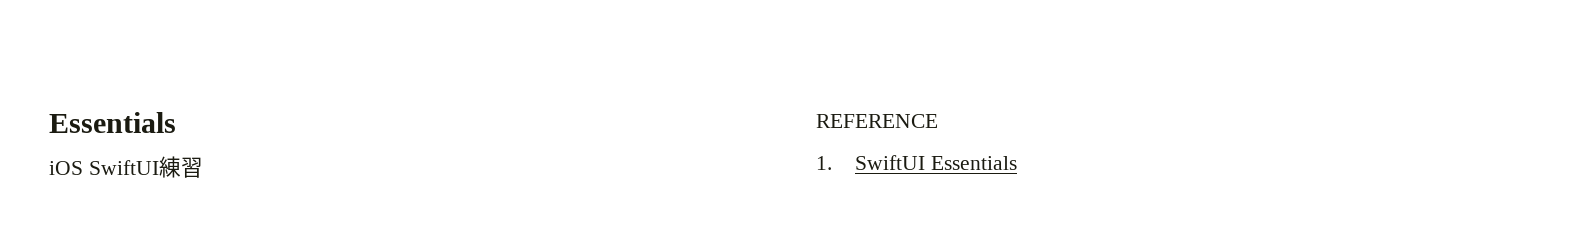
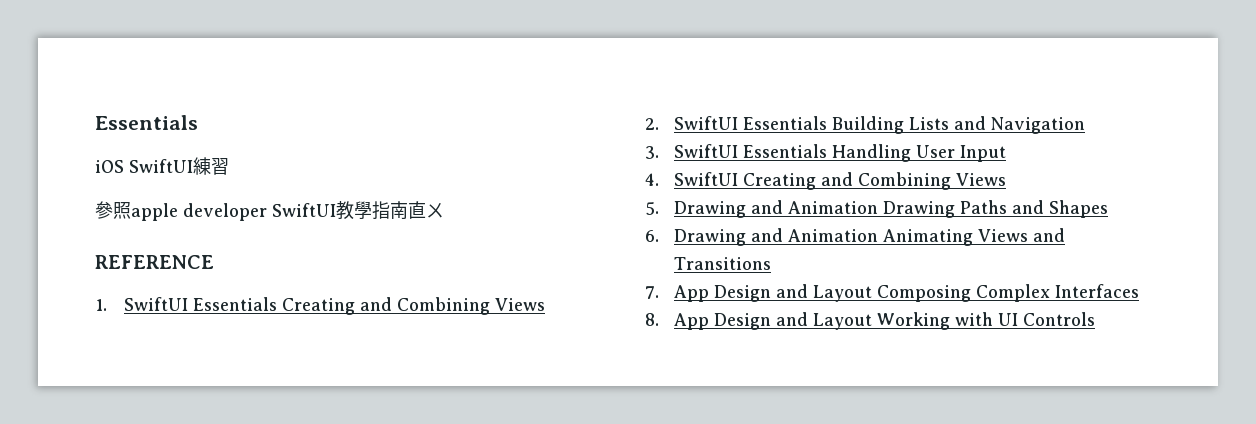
[816,114,938,128] [816,155,1017,170] REFERENCE // 1. SwiftUI Essentials -> [95,201,444,221] [95,255,214,269] [95,297,546,315] [645,116,1086,134] [645,144,1007,162] [645,172,1007,190] [645,200,1109,218] [645,228,1066,246] [674,257,772,270] [645,284,1140,302] [645,312,1096,330] 參照apple developer SwiftUI教學指南直ㄨ // REFERENCE // 1. SwiftUI Essentials Creating and Combining Views // 2. SwiftUI Essentials Building Lists and Navigation // 3. SwiftUI Essentials Handling User Input // 4. SwiftUI Creating and Combining Views // 5. Drawing and Animation Drawing Paths and Shapes // 6. Drawing and Animation Animating Views and Transitions // 7. App Design and Layout Composing Complex Interfaces // 8. App Design and Layout Working with UI Controls

